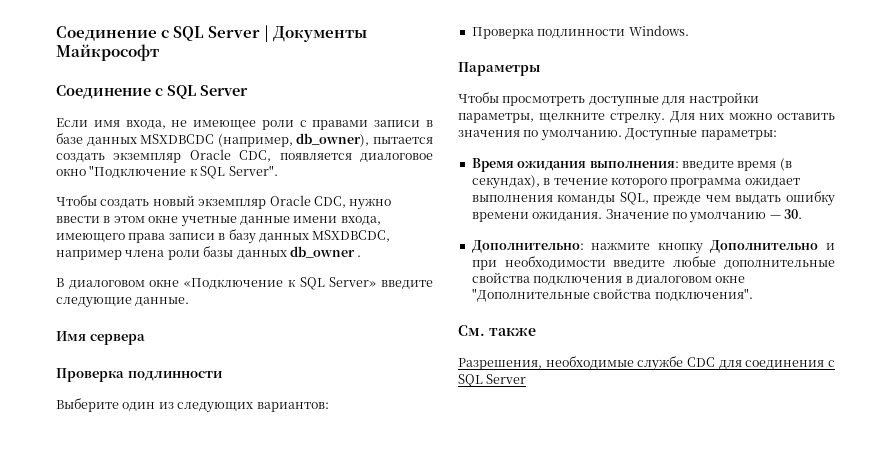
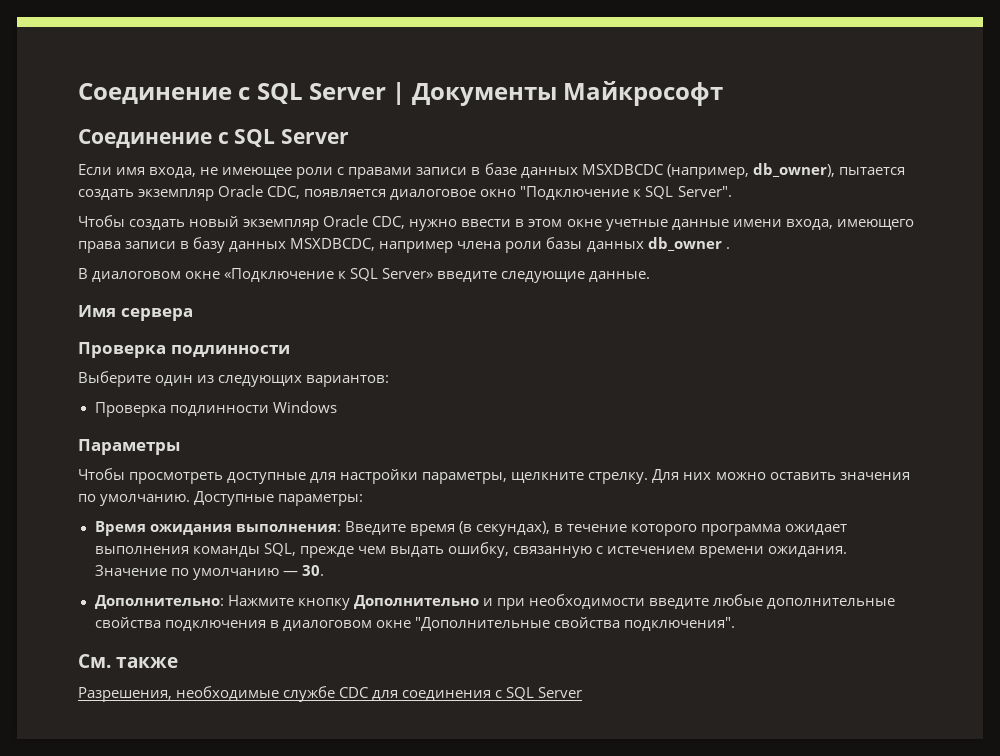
[628,25,689,36] Windows. -> [272,401,337,413] Windows
[681,161,734,171] введите -> [344,521,406,535] Введите
[786,191,835,206] ошибку -> [447,542,695,558] ошибку, связанную с истечением
[591,242,651,250] нажмите -> [227,595,294,606] Нажмите

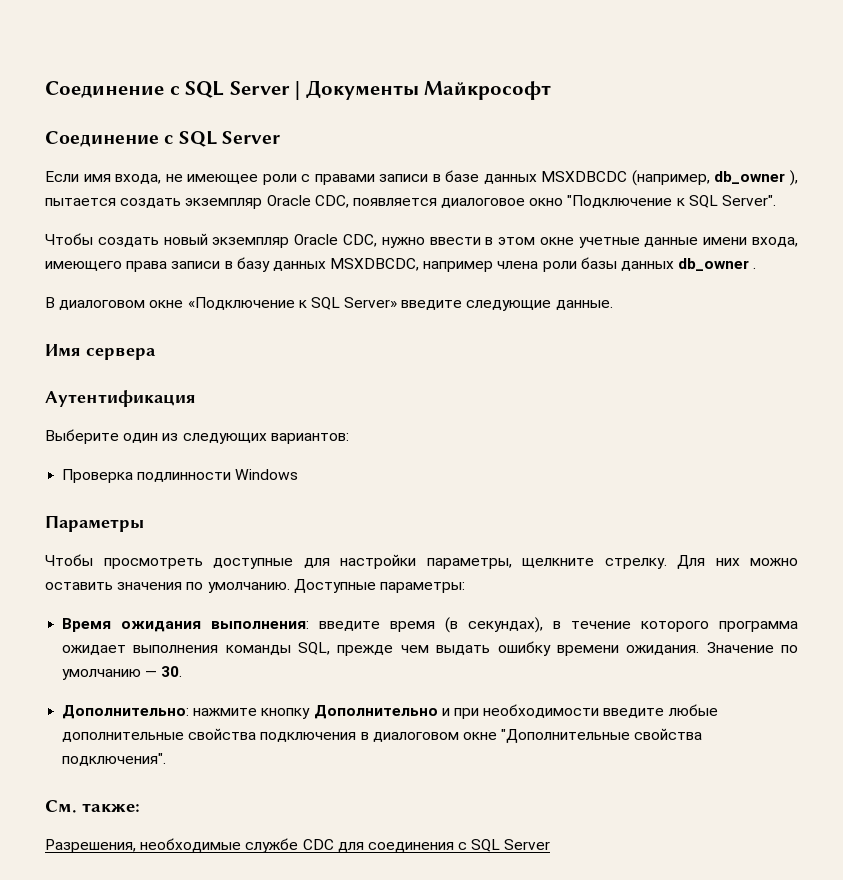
[752,163,835,177] db_owner), -> [714,170,798,186] db_owner ),
[78,342,290,358] Проверка подлинности -> [45,390,196,407] Аутентификация
[344,521,406,535] Введите -> [319,621,381,631] введите
[447,542,695,558] ошибку, связанную с истечением -> [497,641,551,656] ошибку
[227,595,294,606] Нажмите -> [193,708,258,716] нажмите
[116,657,179,668] также -> [82,803,140,812] также:

